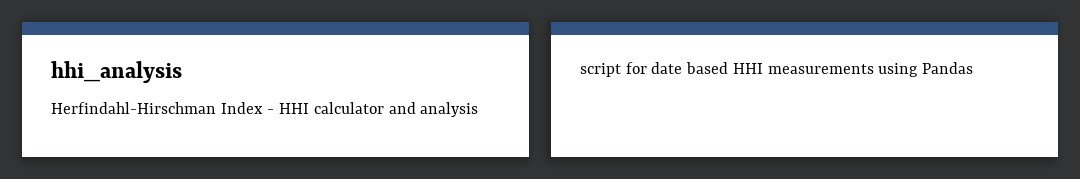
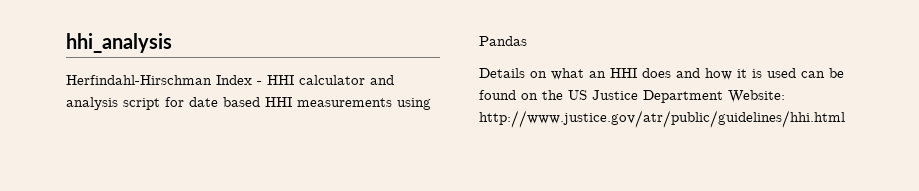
(974, 68) none -> [479,68,844,80] [479,90,785,103] [479,110,845,128] // Details on what an HHI does and how it is used can be found on the US Justice Department Website: http://www.justice.gov/atr/public/guidelines/hhi.html

